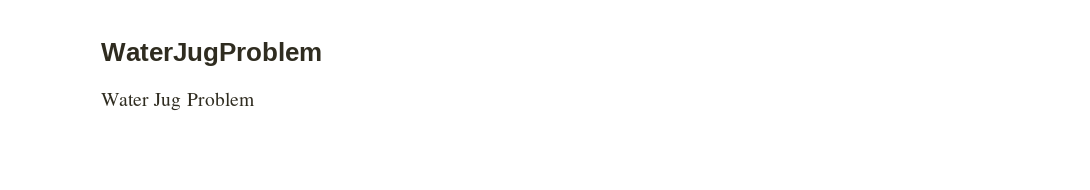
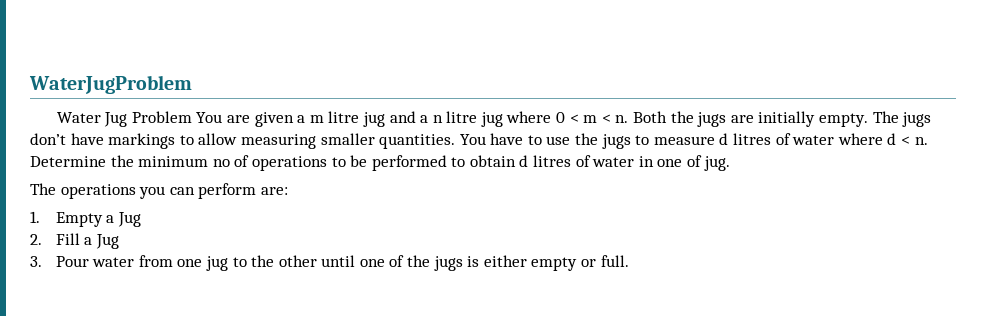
(255, 99) none -> [196,111,932,127] [30,133,928,149] [30,155,730,171] [30,183,288,199] [30,211,141,227] [30,233,119,249] [30,255,629,271] You are given a m litre jug and a n litre jug where 0 < m < n. Both the jugs are initially empty. The jugs don’t have markings to allow measuring smaller quantities. You have to use the jugs to measure d litres of water where d < n. Determine the minimum no of operations to be performed to obtain d litres of water in one of jug. // The operations you can perform are: // 1. Empty a Jug // 2. Fill a Jug // 3. Pour water from one jug to the other until one of the jugs is either empty or full.

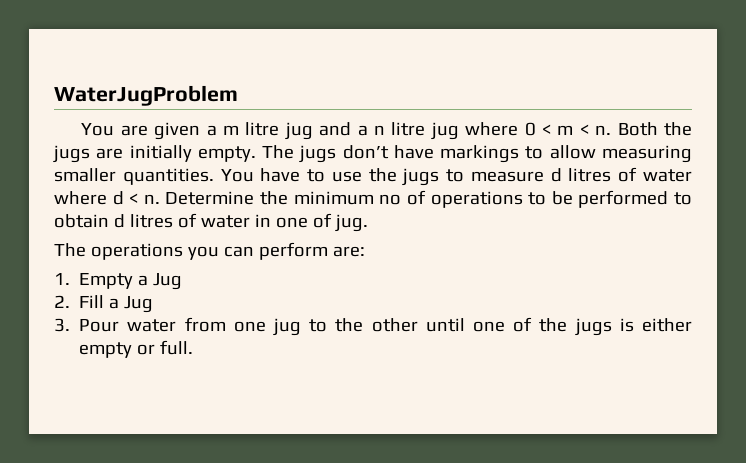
[56,111,192,127] Water Jug Problem -> (238, 95) none

